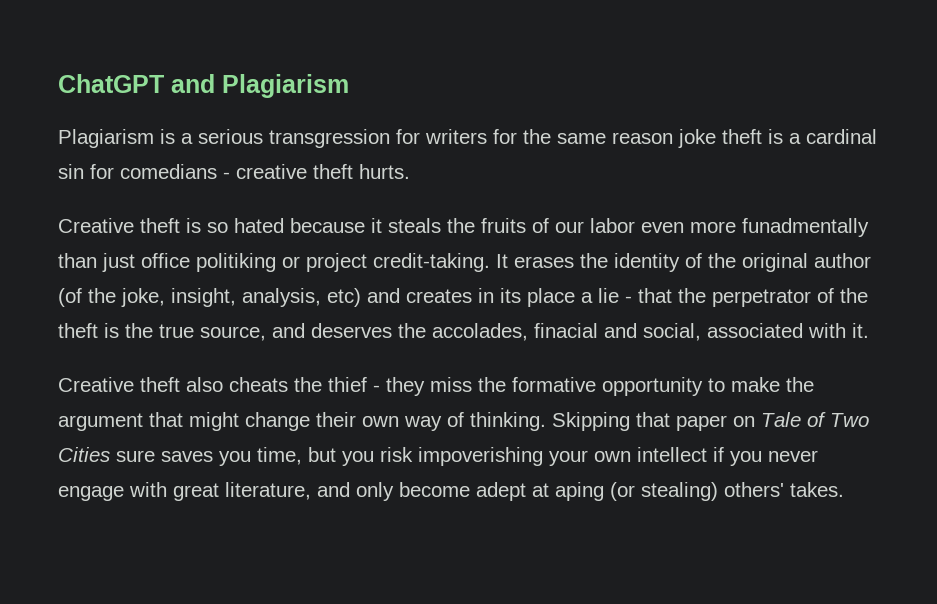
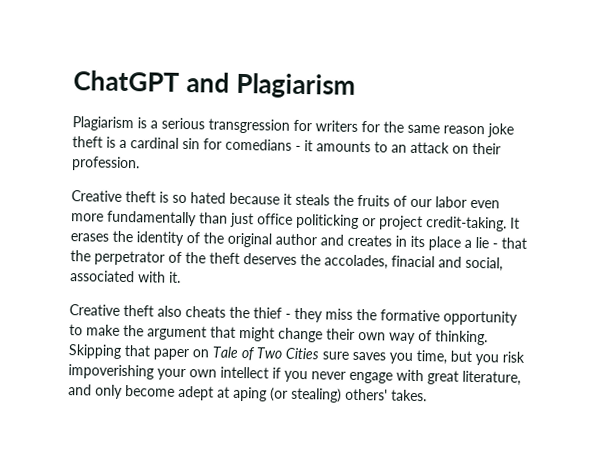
[236,164,410,179] creative theft hurts. -> [304,140,501,155] [71,156,140,172] it amounts to an attack on their profession.
[742,218,869,237] funadmentally -> [107,210,197,227] fundamentally
[196,253,276,272] politiking -> [296,213,359,229] politicking
[58,288,361,307] (of the joke, insight, analysis, etc) -> (317, 239) none
[104,323,305,341] is the true source, and -> (240, 258) none

